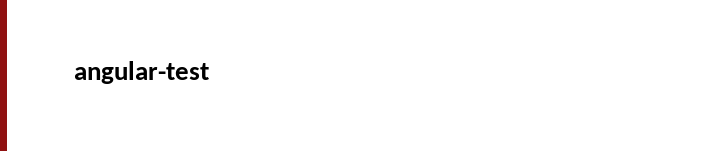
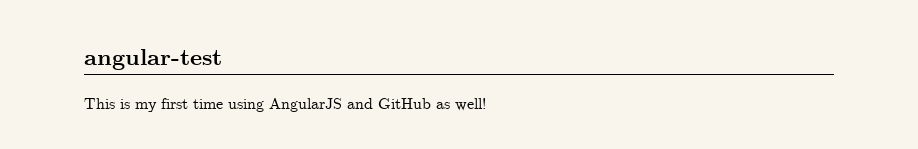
(209, 72) none -> [84,98,486,112] // This is my first time using AngularJS and GitHub as well!

